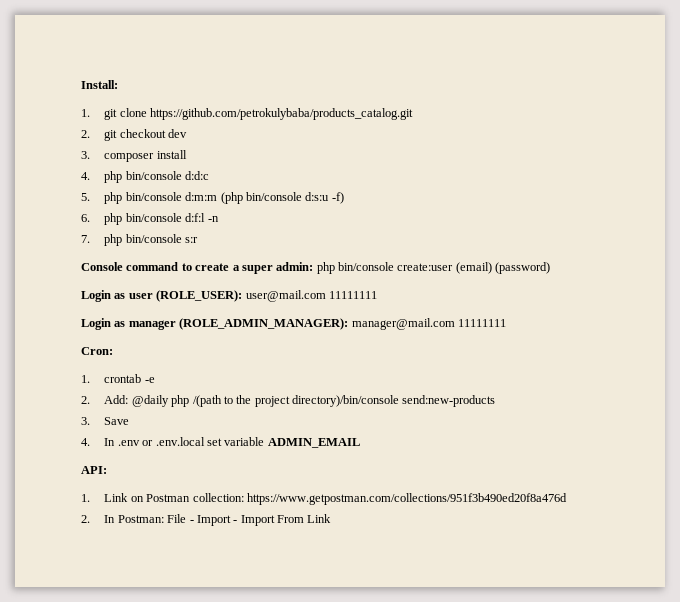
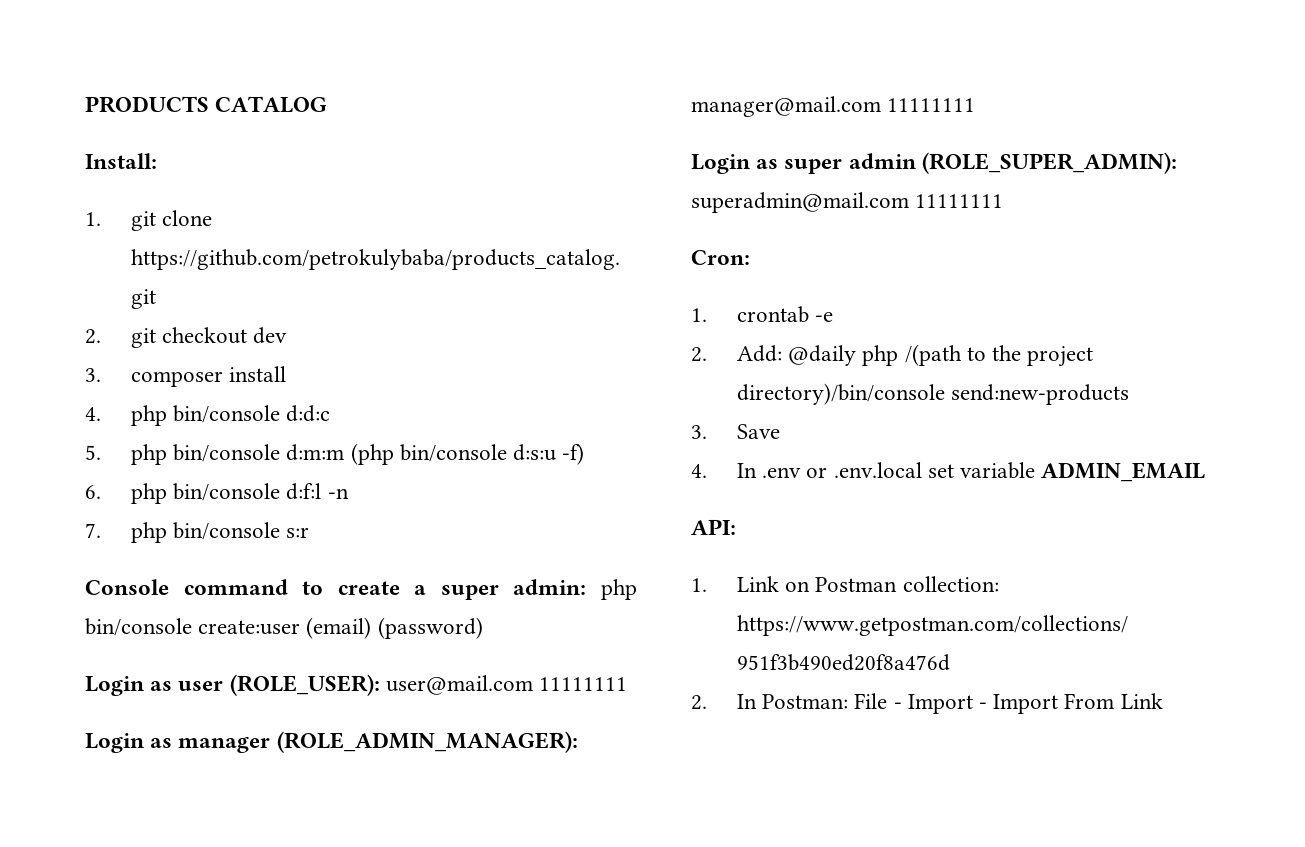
(81, 84) none -> [85,96,328,113] PRODUCTS CATALOG //
(506, 323) none -> [691,152,1177,174] [691,192,1004,213] // Login as super admin (ROLE_SUPER_ADMIN): superadmin@mail.com 11111111

